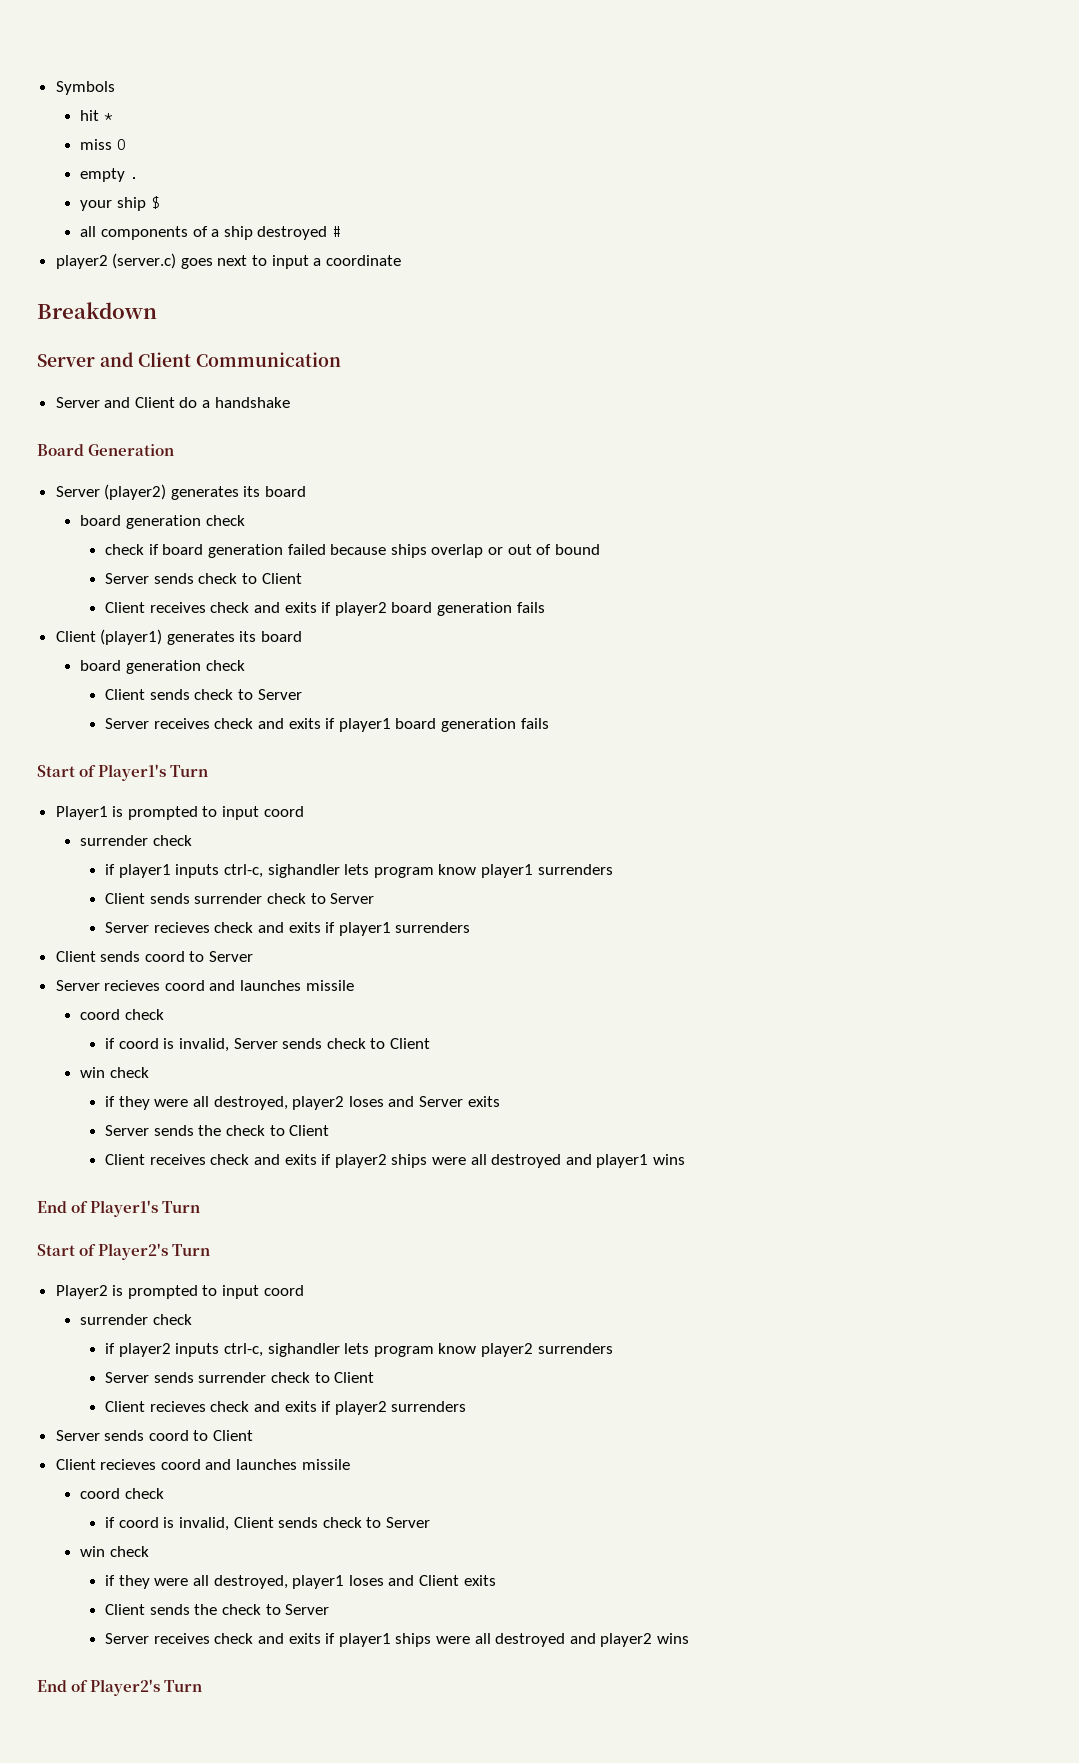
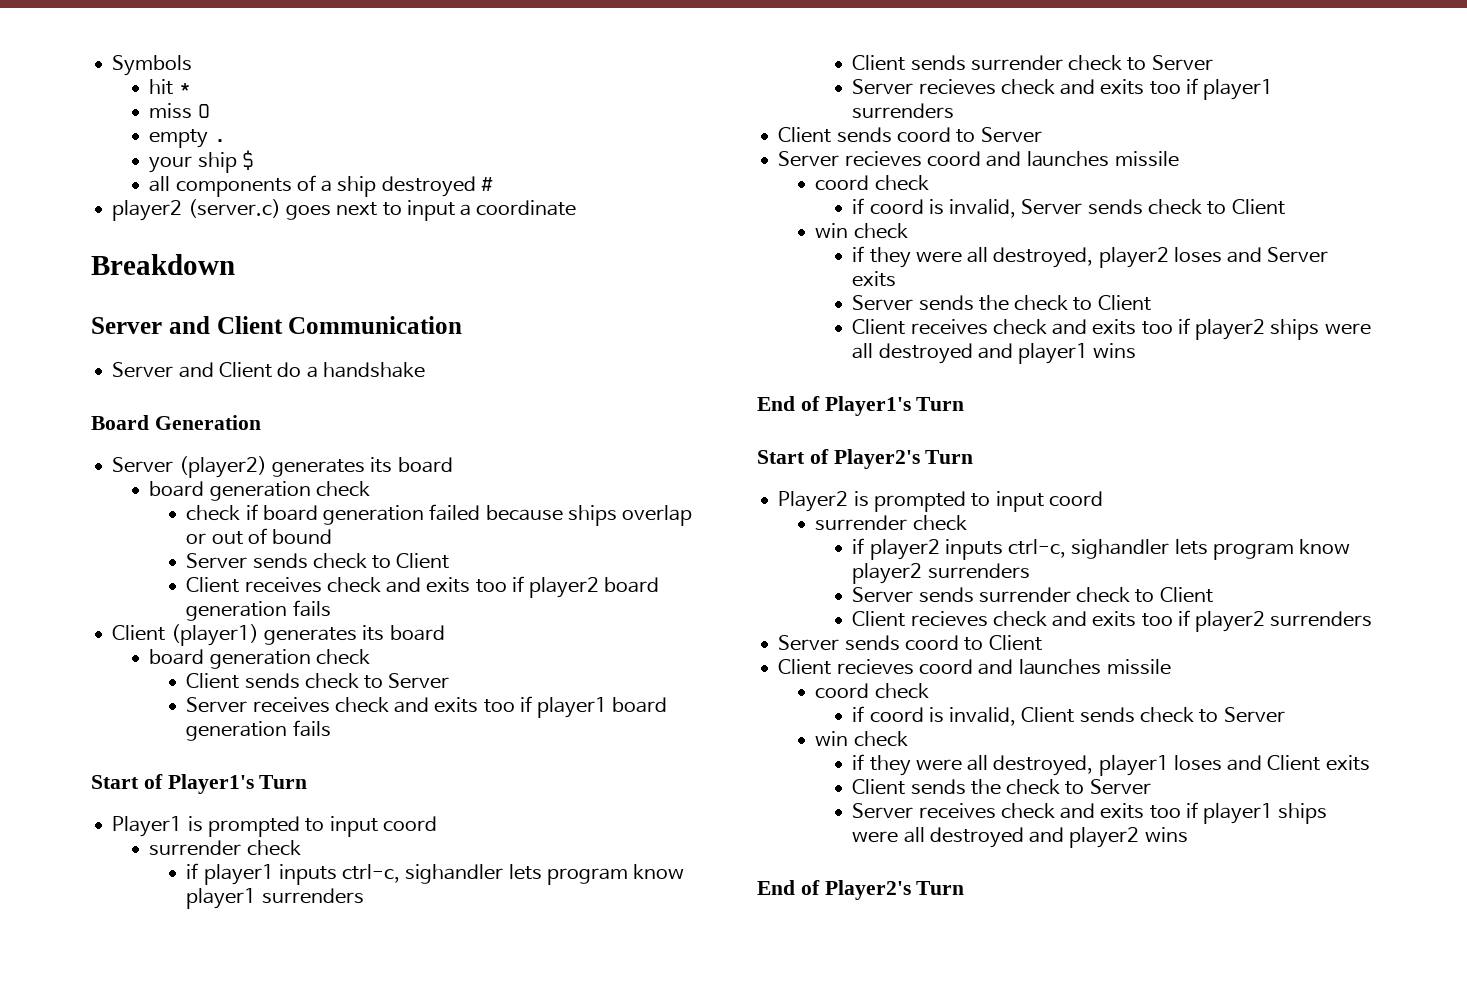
(317, 607) none -> [475,579,507,593] too
(321, 723) none -> [483,699,515,713] too
(321, 927) none -> [1149,81,1181,95] too
(317, 1159) none -> [1141,321,1173,335] too
(317, 1406) none -> [1141,613,1173,627] too
(321, 1638) none -> [1149,805,1181,819] too

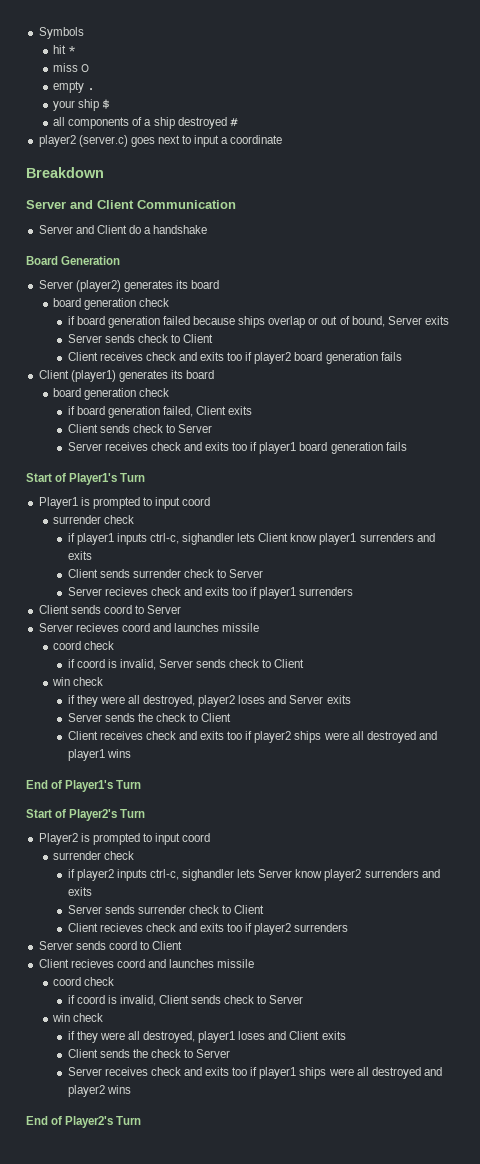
[186,505,241,521] check -> (170, 302) none
[272,529,333,544] bound -> [351,316,449,327] bound, Server exits
(370, 657) none -> [67,406,253,418] // if board generation failed, Client exits
[546,868,628,885] program -> [258,533,289,542] Client
(364, 896) none -> [416,533,435,542] [67,551,92,560] and exits
[1212,543,1294,560] program -> [258,869,293,878] Server
(1030, 571) none -> [421,869,440,878] [67,887,92,896] and exits

